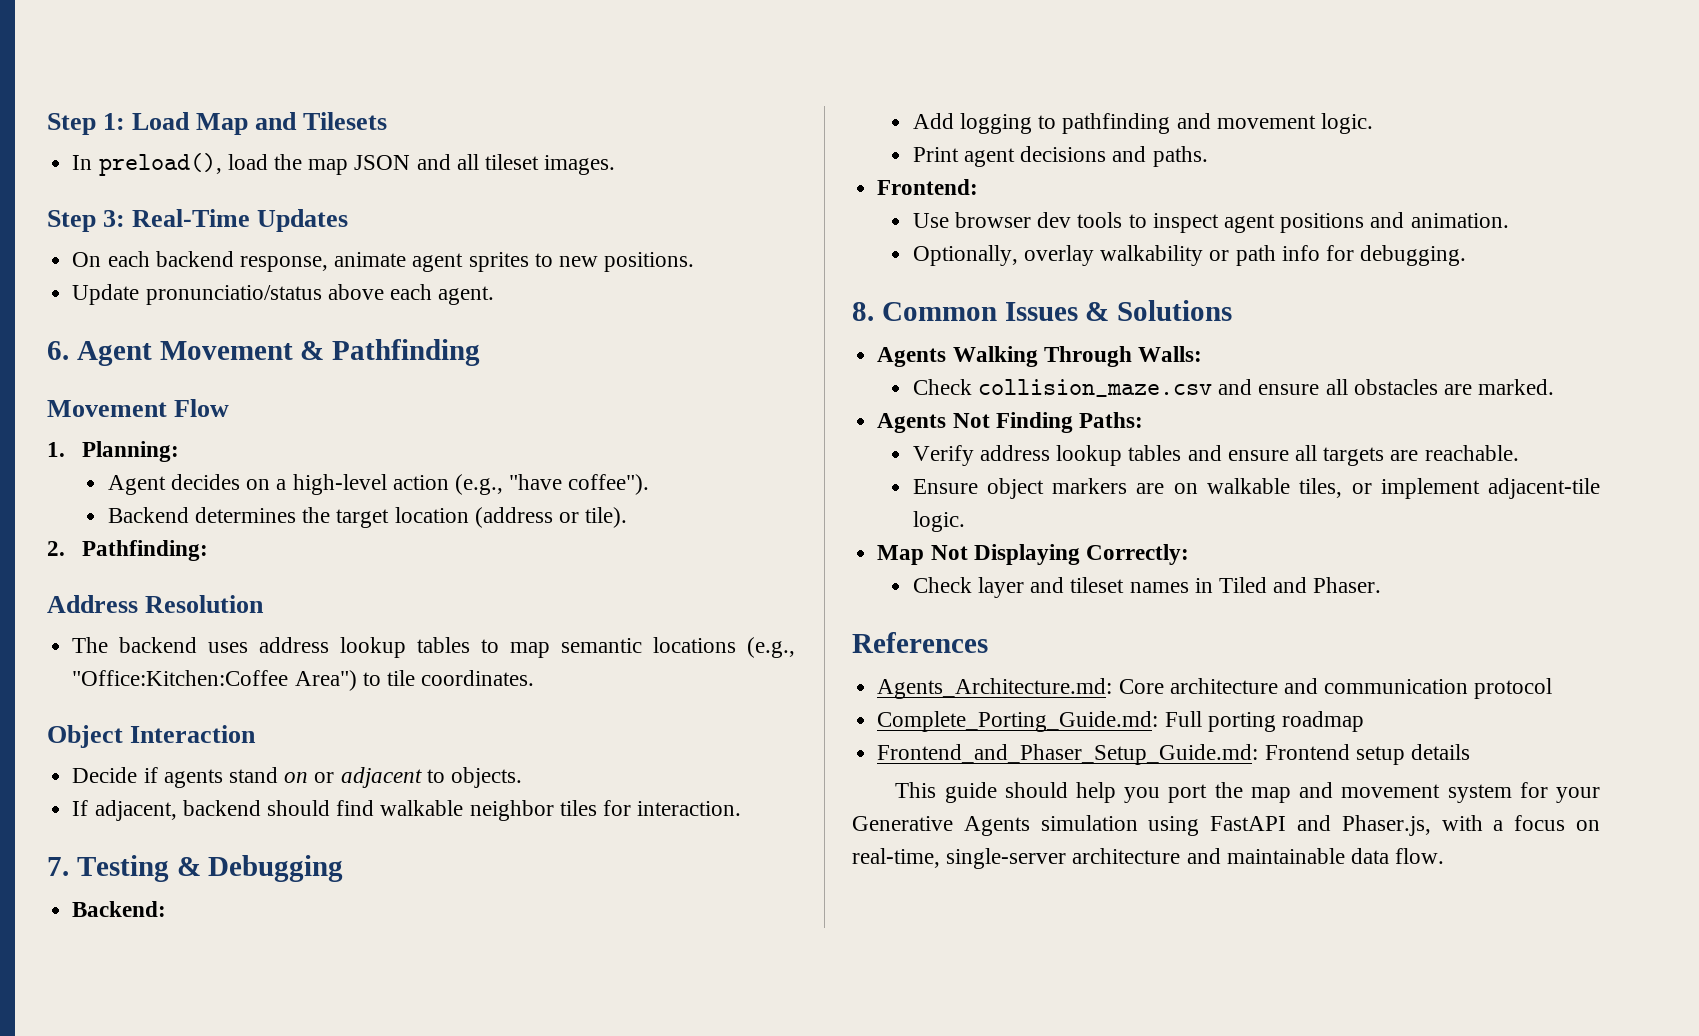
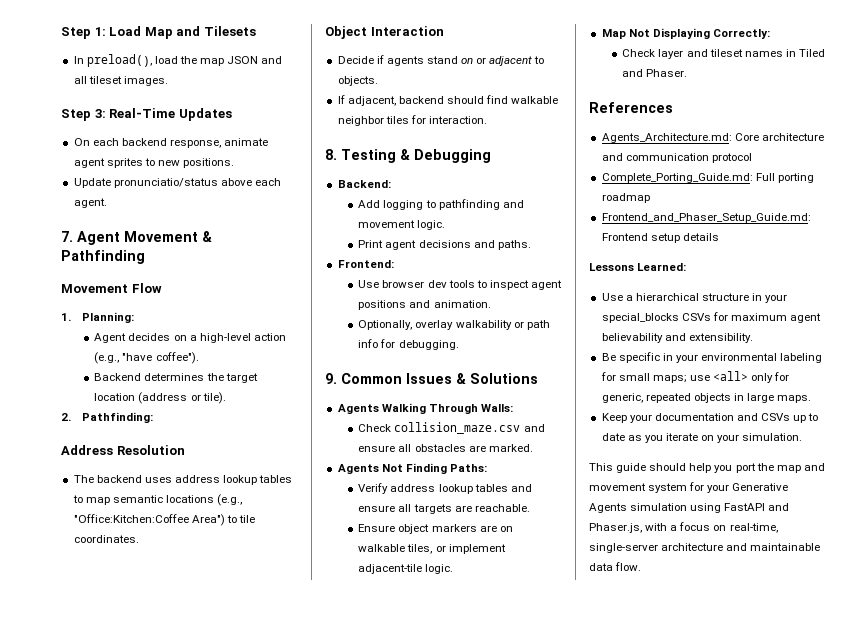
[47,341,69,360] 6. -> [61,231,73,242] 7.
[47,857,69,876] 7. -> [325,149,337,160] 8.
[852,302,874,321] 8. -> [325,373,337,384] 9.
(1470, 752) none -> [589,263,687,271] [601,293,788,303] [601,312,822,323] [601,333,753,343] [601,352,823,363] [600,371,790,383] [601,393,812,403] [601,413,819,423] [601,433,803,443] // Lessons Learned: // Use a hierarchical structure in your special_blocks CSVs for maximum agent believability and extensibility. // Be specific in your environmental labeling for small maps; use <all> only for generic, repeated objects in large maps. // Keep your documentation and CSVs up to date as you iterate on your simulation.

